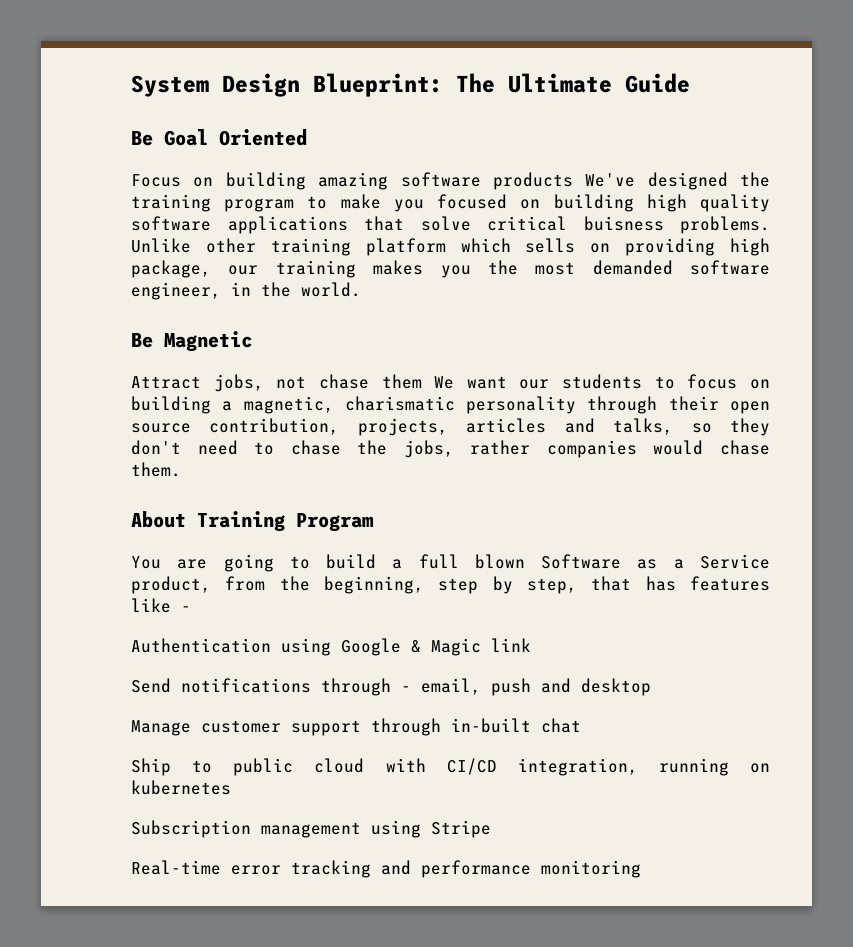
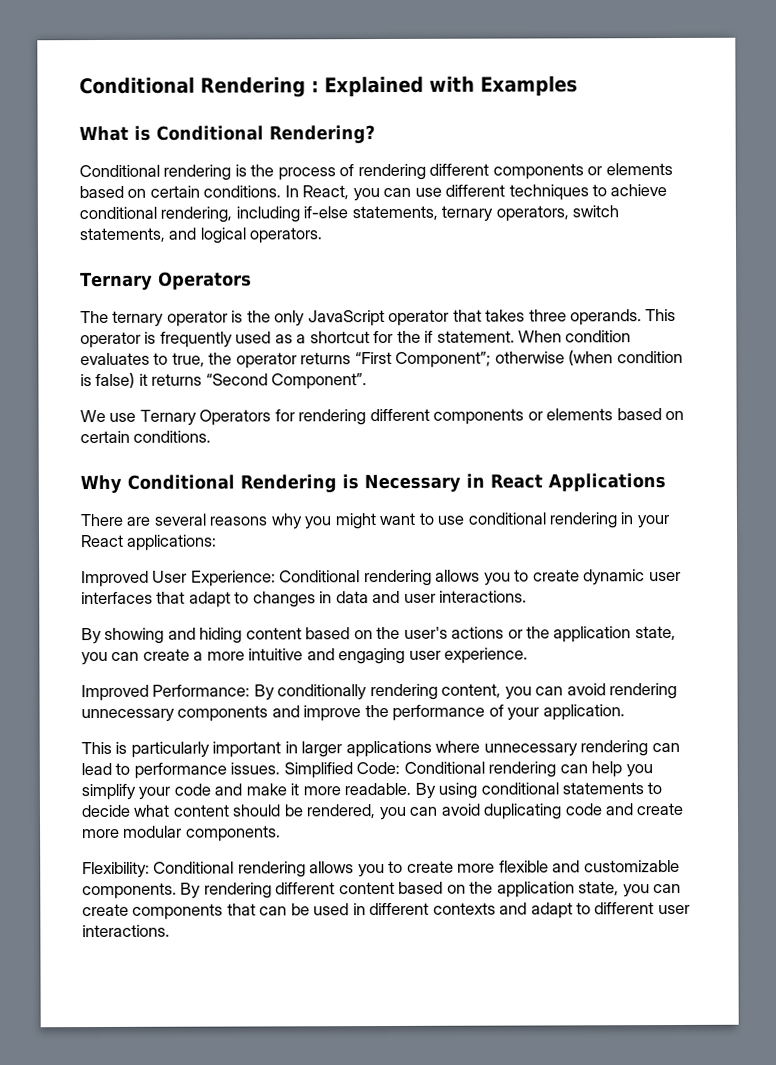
[131,73,690,97] [131,129,307,146] [131,172,770,190] [131,194,770,212] [131,216,770,234] [131,238,770,256] [131,260,770,278] [131,282,361,300] [131,331,252,352] [131,374,770,392] [131,396,771,414] [131,418,771,436] [131,440,770,458] [131,462,181,477] [131,511,374,532] [131,554,770,572] [131,576,770,594] [131,598,191,613] [131,638,531,656] [131,678,651,696] [131,718,581,736] [131,758,770,776] [131,780,231,795] [131,820,491,838] [131,860,641,878] System Design Blueprint: The Ultimate Guide // Be Goal Oriented // Focus on building amazing software products We've designed the training program to make you focused on building high quality software applications that solve critical buisness problems. Unlike other training platform which sells on providing high package, our training makes you the most demanded software engineer, in the world. // Be Magnetic // Attract jobs, not chase them We want our students to focus on building a magnetic, charismatic personality through their open source contribution, projects, articles and talks, so they don't need to chase the jobs, rather companies would chase them. // About Training Program // You are going to build a full blown Software as a Service product, from the beginning, step by step, that has features like - // Authentication using Google & Magic link // Send notifications through - email, push and desktop // Manage customer support through in-built chat // Ship to public cloud with CI/CD integration, running on kubernetes // Subscription management using Stripe // Real-time error tracking and performance monitoring -> [79,75,578,98] [79,125,375,144] [79,163,673,181] [79,184,668,202] [79,205,620,223] [79,227,323,244] [80,271,252,291] [80,308,677,327] [80,330,632,349] [80,350,683,369] [80,372,368,390] [80,408,685,426] [80,430,212,444] [80,473,666,494] [80,512,669,530] [81,534,218,551] [81,569,681,588] [81,590,528,608] [81,625,676,645] [81,647,529,666] [81,682,678,702] [81,704,625,723] [81,740,680,758] [81,761,653,779] [81,782,663,801] [81,802,684,821] [82,825,281,842] [82,859,680,879] [82,881,682,900] [82,902,690,920] [82,924,170,938] Conditional Rendering : Explained with Examples // What is Conditional Rendering? // Conditional rendering is the process of rendering different components or elements based on certain conditions. In React, you can use different techniques to achieve conditional rendering, including if-else statements, ternary operators, switch statements, and logical operators. // Ternary Operators // The ternary operator is the only JavaScript operator that takes three operands. This operator is frequently used as a shortcut for the if statement. When condition evaluates to true, the operator returns “First Component”; otherwise (when condition is false) it returns “Second Component”. // We use Ternary Operators for rendering different components or elements based on certain conditions. // Why Conditional Rendering is Necessary in React Applications // There are several reasons why you might want to use conditional rendering in your React applications: // Improved User Experience: Conditional rendering allows you to create dynamic user interfaces that adapt to changes in data and user interactions. // By showing and hiding content based on the user's actions or the application state, you can create a more intuitive and engaging user experience. // Improved Performance: By conditionally rendering content, you can avoid rendering unnecessary components and improve the performance of your application. // This is particularly important in larger applications where unnecessary rendering can lead to performance issues. Simplified Code: Conditional rendering can help you simplify your code and make it more readable. By using conditional statements to decide what content should be rendered, you can avoid duplicating code and create more modular components. // Flexibility: Conditional rendering allows you to create more flexible and customizable components. By rendering different content based on the application state, you can create components that can be used in different contexts and adapt to different user interactions.

